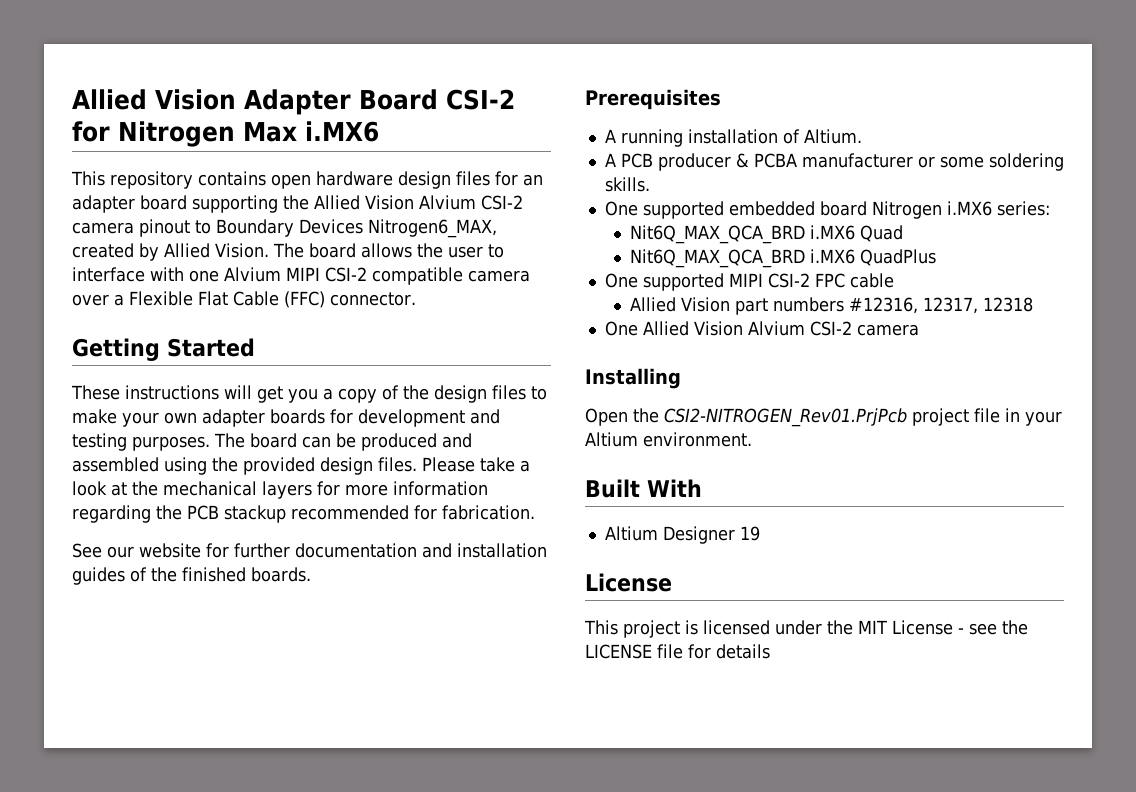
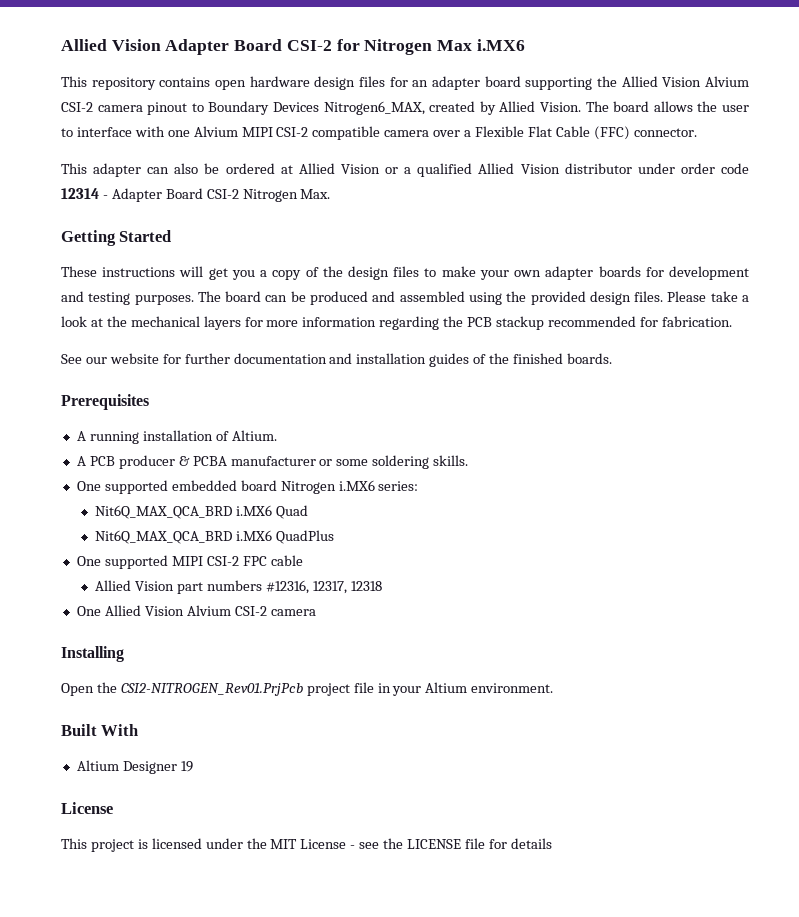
(416, 299) none -> [61,163,750,177] [61,188,331,202] // This adapter can also be ordered at Allied Vision or a qualified Allied Vision distributor under order code 12314 - Adapter Board CSI-2 Nitrogen Max.

